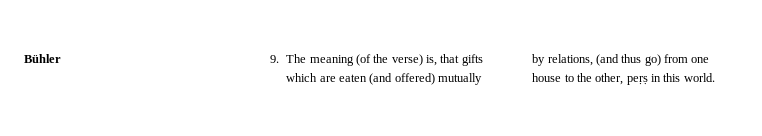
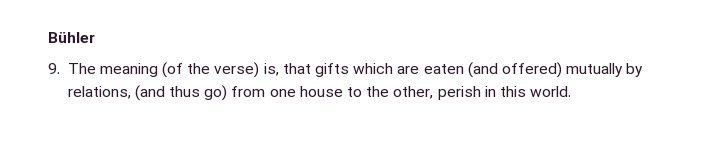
[626,76,648,85] peṛṣ -> [437,86,481,100] perish

